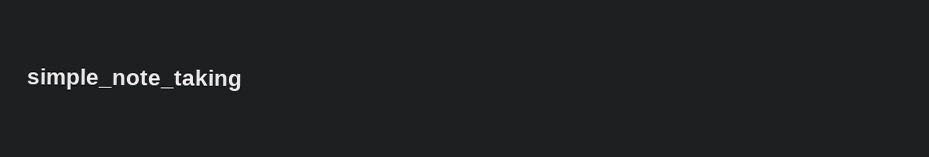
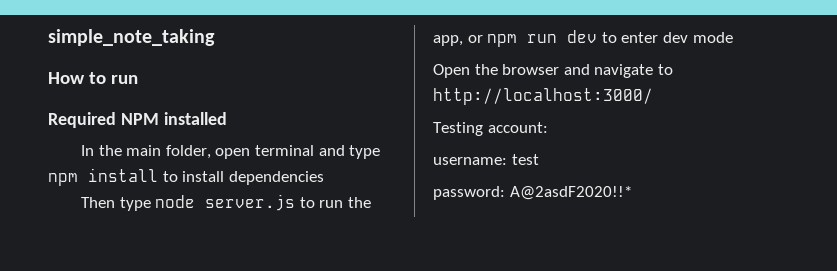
(243, 80) none -> [48,72,138,84] [48,112,227,128] [81,145,381,159] [48,168,324,186] [81,194,371,211] [433,30,733,47] [433,64,673,78] [433,88,653,105] [433,122,548,136] [433,154,539,165] [433,186,632,200] // How to run // Required NPM installed // In the main folder, open terminal and type npm install to install dependencies // Then type node server.js to run the app, or npm run dev to enter dev mode // Open the browser and navigate to http://localhost:3000/ // Testing account: // username: test // password: A@2asdF2020!!*

